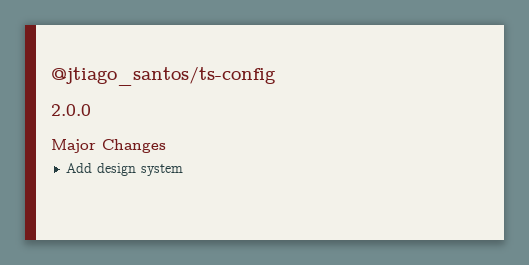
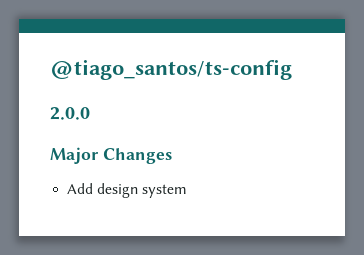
[51,66,276,86] @jtiago_santos/ts-config -> [50,59,292,80] @tiago_santos/ts-config

